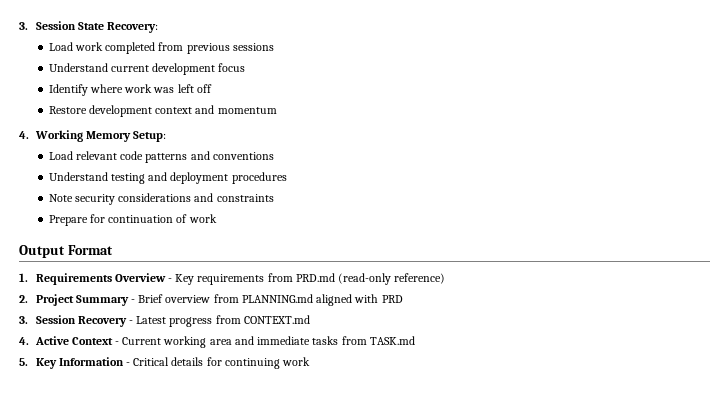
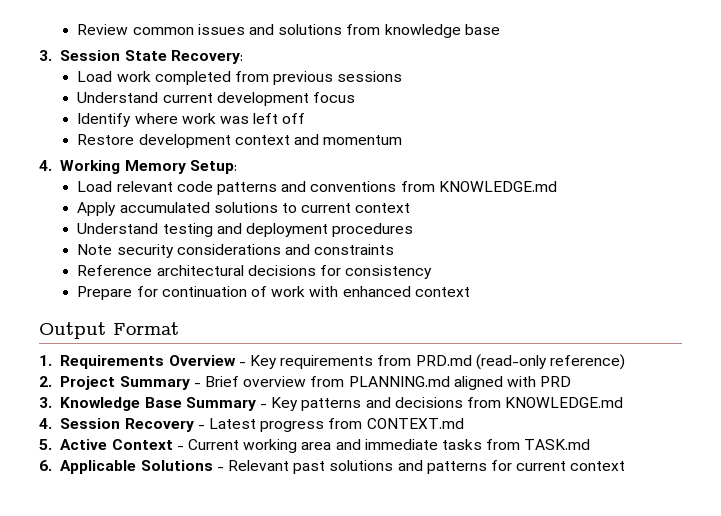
(19, 26) none -> [77,24,500,38] Review common issues and solutions from knowledge base //
(274, 156) none -> [400,181,557,192] [77,202,411,216] from KNOWLEDGE.md // Apply accumulated solutions to current context
(274, 198) none -> [77,265,433,279] // Reference architectural decisions for consistency
(217, 218) none -> [309,286,470,297] with enhanced context
(28, 320) none -> [60,397,624,411] [39,418,52,429] Knowledge Base Summary - Key patterns and decisions from KNOWLEDGE.md // 4.
[19,337,29,345] 4. -> [39,439,52,450] 5.
[19,357,311,369] 5. Key Information - Critical details for continuing work -> [39,460,626,474] 6. Applicable Solutions - Relevant past solutions and patterns for current context

